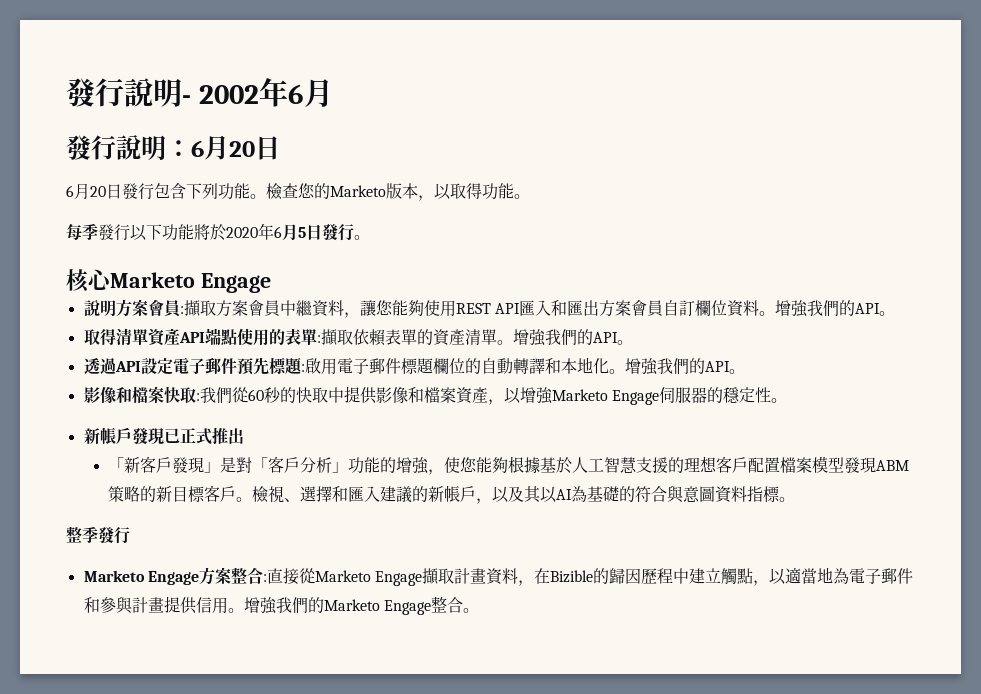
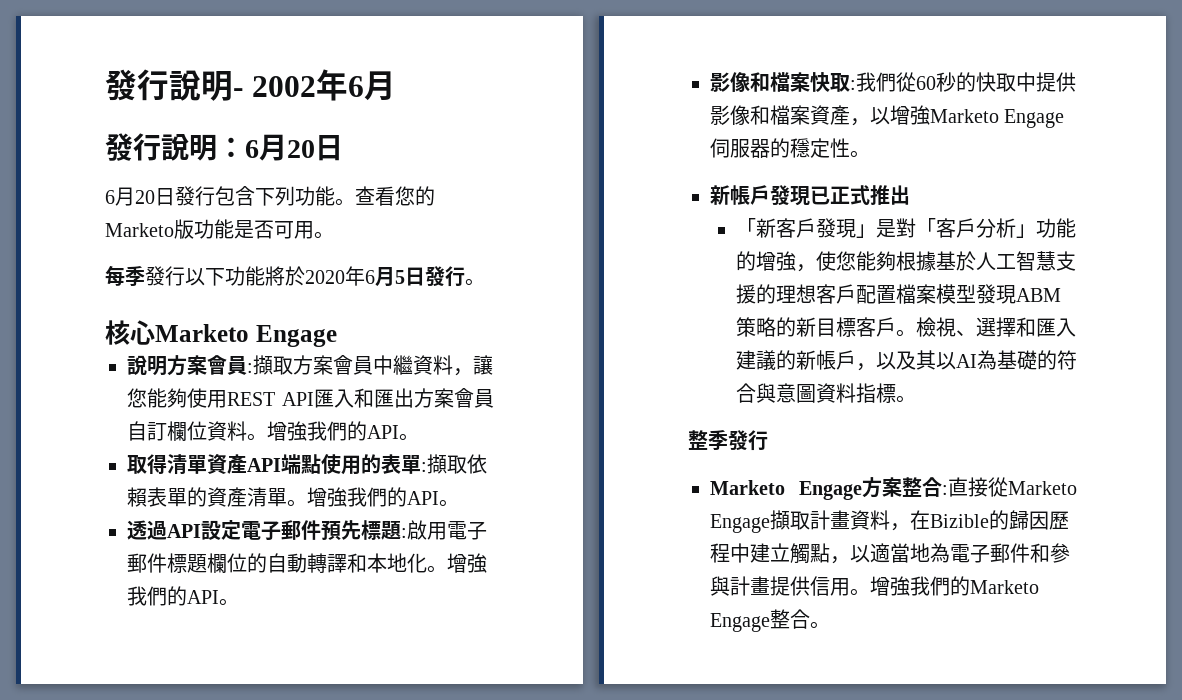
[266,183,298,200] 檢查 -> [355,186,395,206] 查看
[402,183,514,201] 本，以取得功能 -> [194,219,314,239] 功能是否可用

